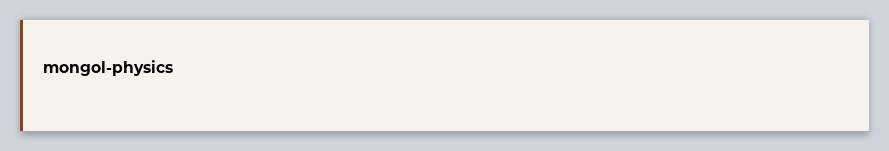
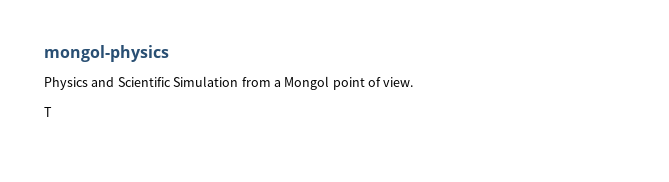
(173, 68) none -> [44,76,414,90] [44,107,52,117] // Physics and Scientific Simulation from a Mongol point of view. // T

